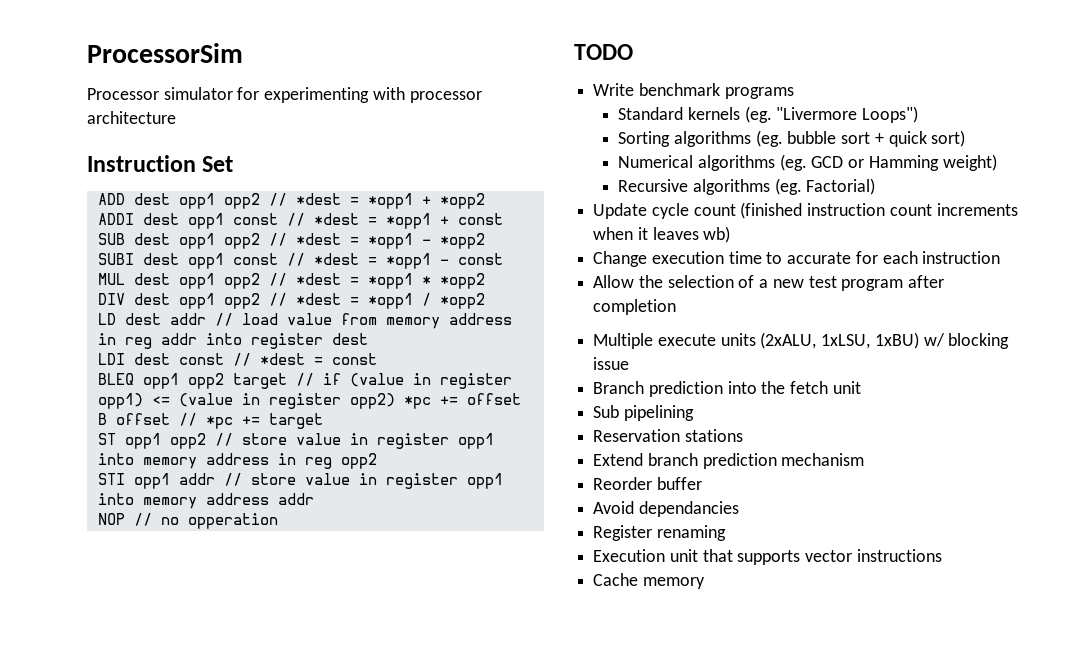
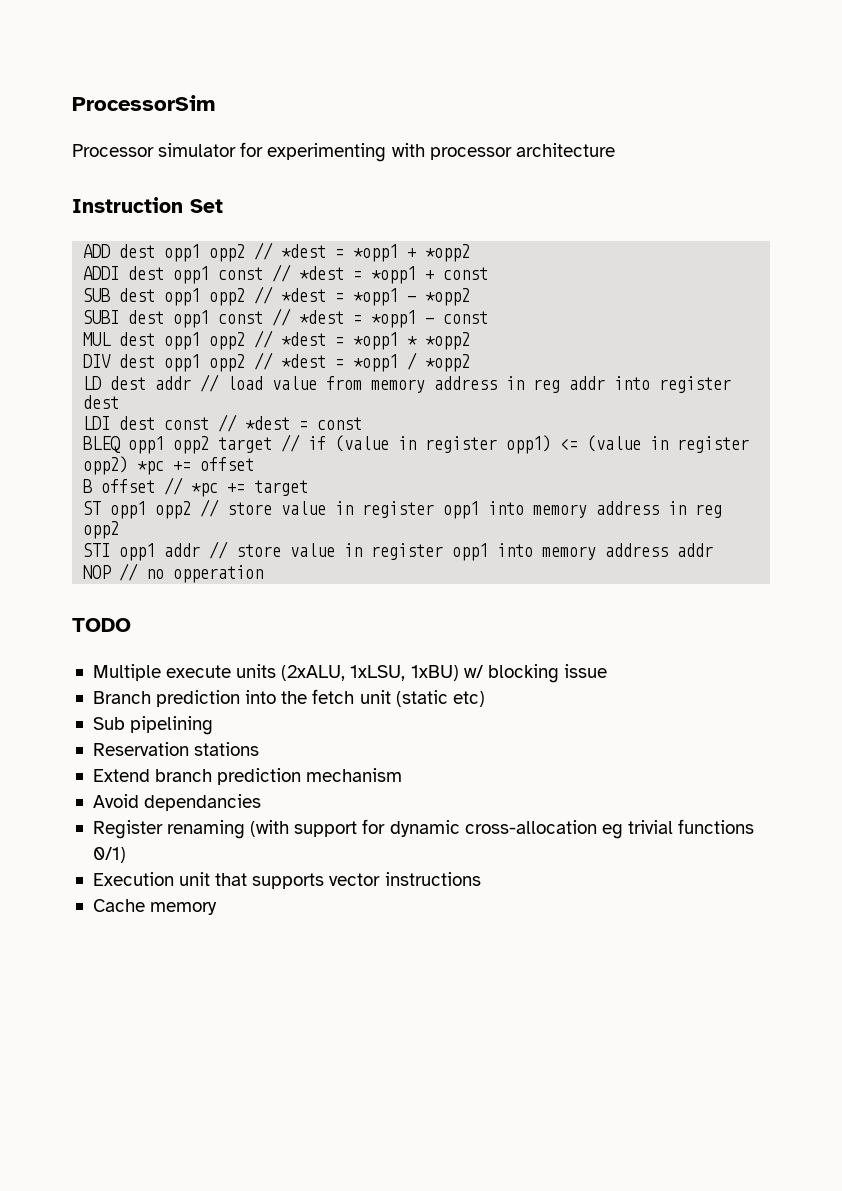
[593,83,794,99] [618,106,919,123] [618,130,966,147] [618,154,997,171] [618,178,876,195] [593,202,1018,219] [593,226,731,243] [593,251,1001,267] [593,275,945,291] [593,299,677,315] // Write benchmark programs // Standard kernels (eg. "Livermore Loops") // Sorting algorithms (eg. bubble sort + quick sort) // Numerical algorithms (eg. GCD or Hamming weight) // Recursive algorithms (eg. Factorial) // Update cycle count (finished instruction count increments when it leaves wb) // Change execution time to accurate for each instruction // Allow the selection of a new test program after completion -> (131, 625) none
(861, 387) none -> [395,690,485,707] (static etc)
[593,477,702,490] // Reorder buffer -> (403, 775) none
(726, 533) none -> [250,819,755,839] [92,847,126,863] (with support for dynamic cross-allocation eg trivial functions 0/1)

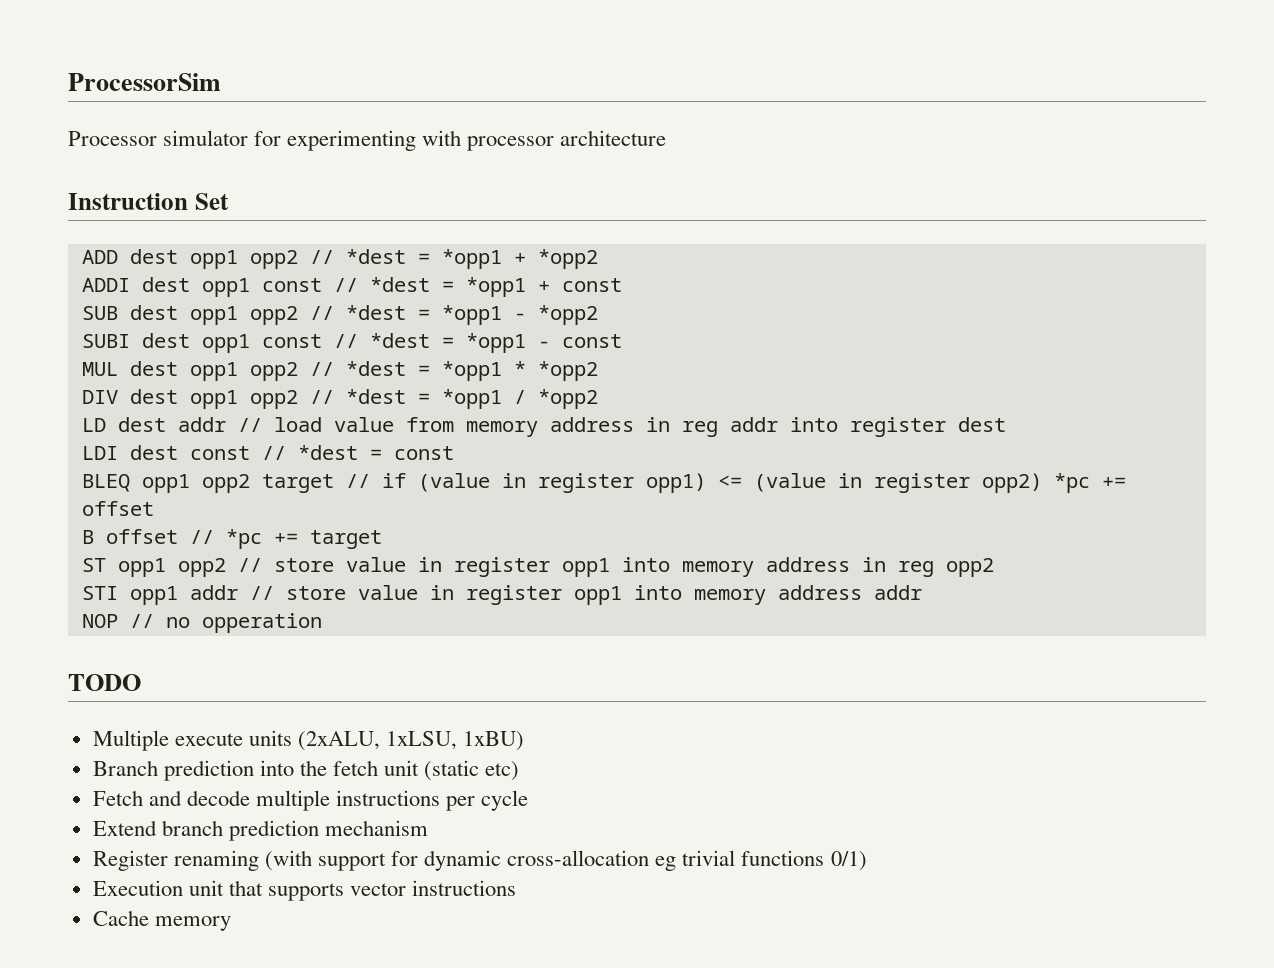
[463,664,607,683] w/ blocking issue -> (525, 741) none
[92,716,214,735] [92,742,260,756] Sub pipelining // Reservation stations -> [92,790,529,811] Fetch and decode multiple instructions per cycle
[92,794,262,811] // Avoid dependancies -> (428, 828) none

